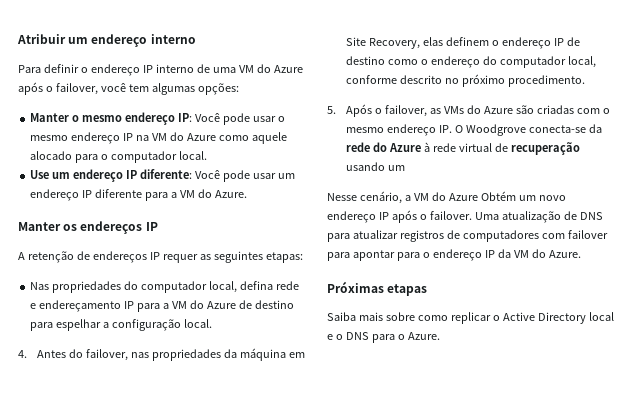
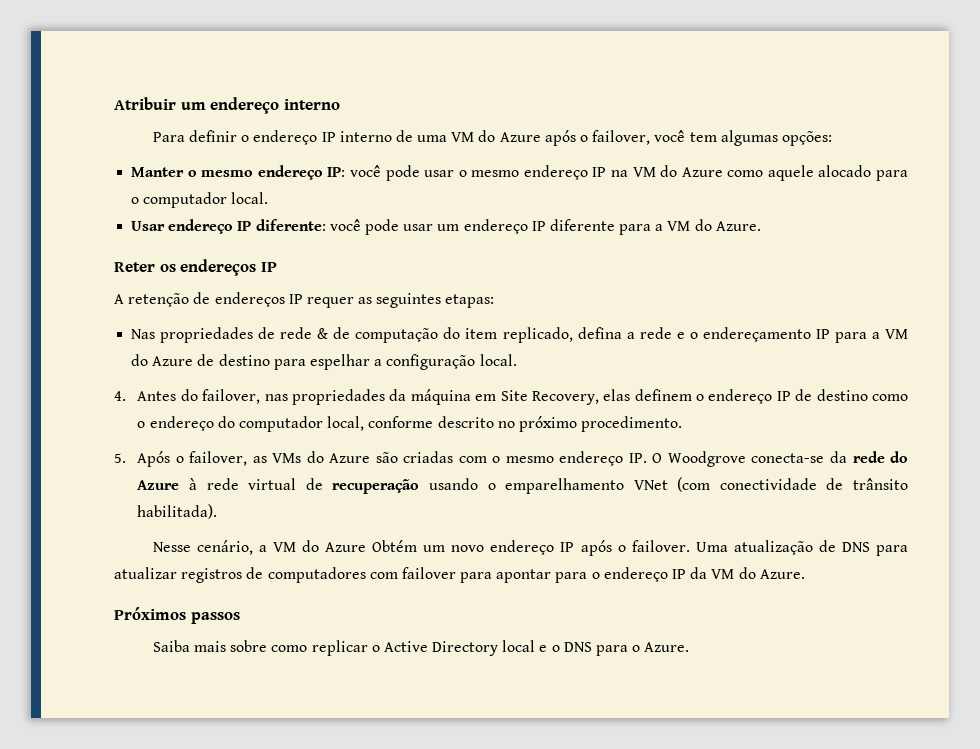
[194,113,220,122] Você -> [349,165,381,177] você
[30,170,71,179] Use um -> [131,221,166,231] Usar
[194,170,220,179] Você -> [329,219,361,231] você
[18,222,61,231] Manter -> [114,262,155,272] Reter
[124,281,273,293] do computador local, defina -> [258,327,635,343] de rede & de computação do item replicado, defina a
(37, 306) none -> [689,332,698,339] o
[388,165,406,171] um -> [487,477,909,494] [137,504,218,519] o emparelhamento VNet (com conectividade de trânsito habilitada).
[327,281,428,296] Próximas etapas -> [114,607,240,624] Próximos passos

